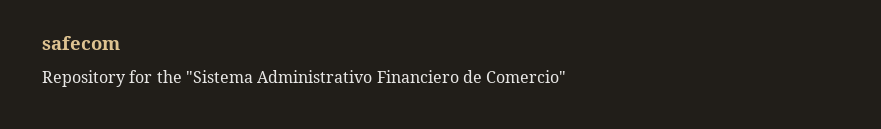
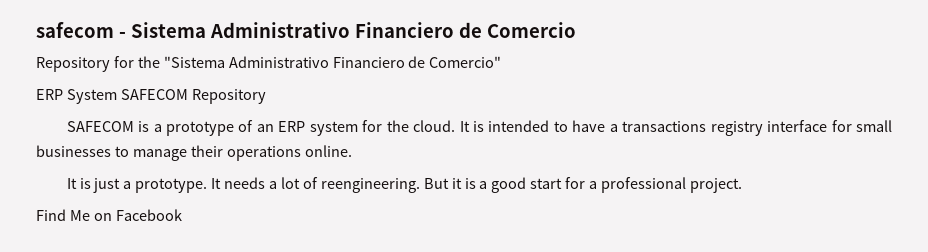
(120, 43) none -> [118,22,576,38] - Sistema Administrativo Financiero de Comercio
(567, 76) none -> [36,89,266,104] [66,120,893,136] [36,145,352,161] [66,177,742,193] [36,209,182,221] // ERP System SAFECOM Repository // SAFECOM is a prototype of an ERP system for the cloud. It is intended to have a transactions registry interface for small businesses to manage their operations online. // It is just a prototype. It needs a lot of reengineering. But it is a good start for a professional project. // Find Me on Facebook

